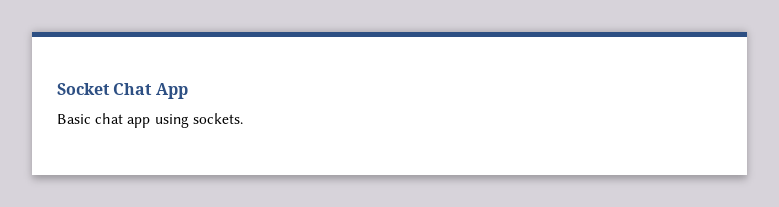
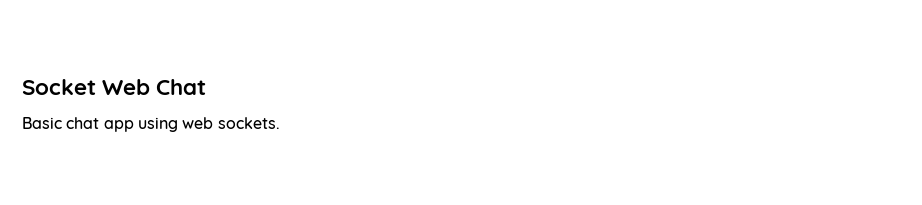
(110, 89) none -> [102,79,151,95] Web
[155,83,188,99] App -> (207, 87) none
(189, 121) none -> [182,117,214,129] web

